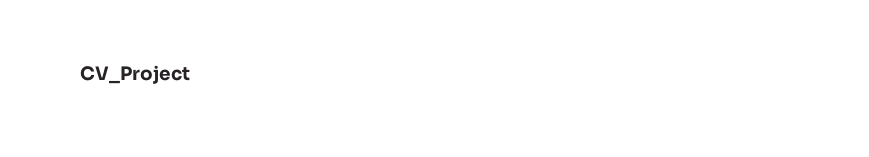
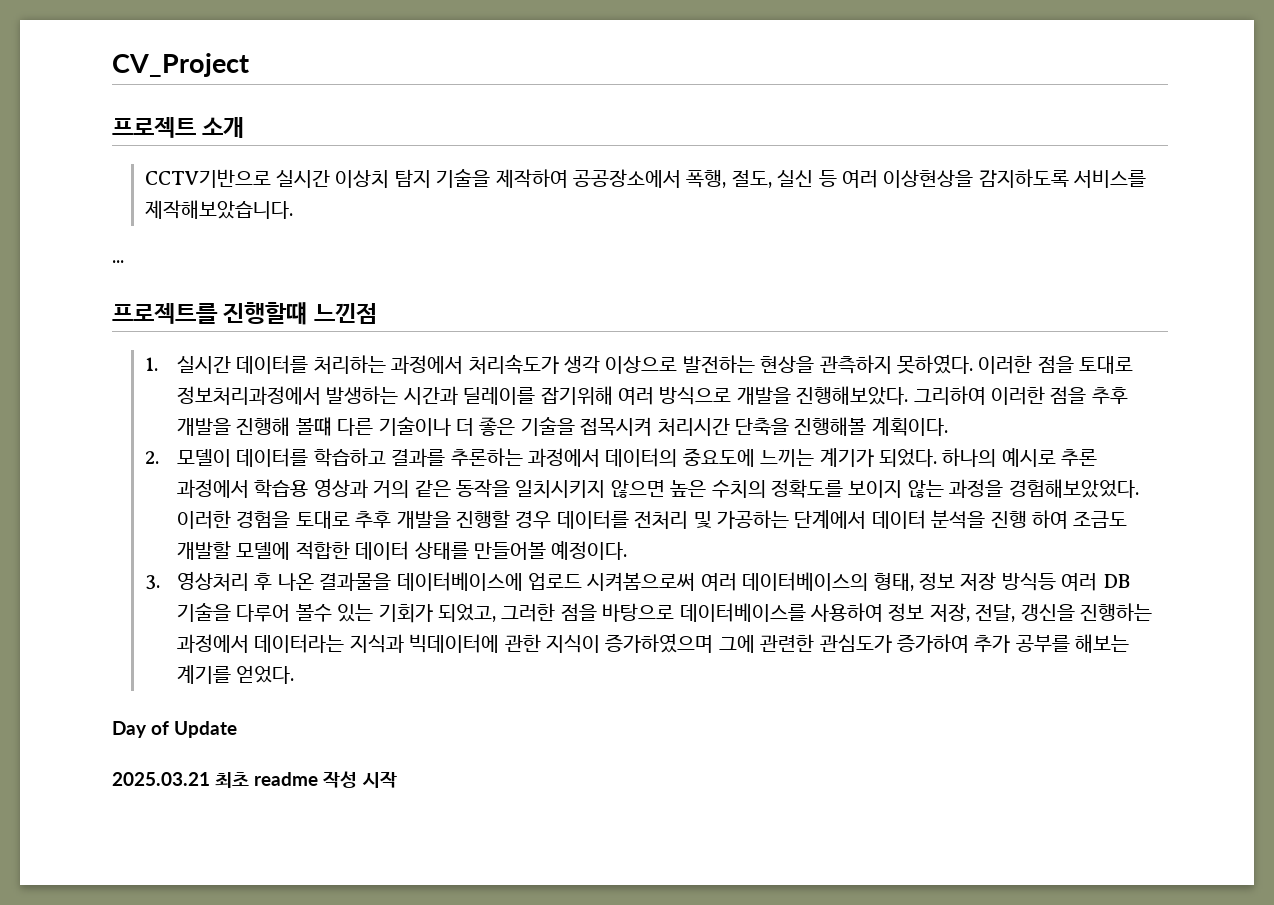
(190, 74) none -> [112,117,245,138] [144,169,1147,188] [144,200,293,219] [112,260,124,263] [112,302,377,325] [144,354,1134,374] [177,386,1128,405] [177,417,948,436] [144,448,1098,467] [177,478,1139,498] [177,510,1128,529] [177,541,628,560] [144,571,1130,591] [177,603,1153,623] [177,633,1130,653] [177,665,295,684] [112,721,238,738] [112,771,397,788] // 프로젝트 소개 // CCTV기반으로 실시간 이상치 탐지 기술을 제작하여 공공장소에서 폭행, 절도, 실신 등 여러 이상현상을 감지하도록 서비스를 제작해보았습니다. // ... // 프로젝트를 진행할떄 느낀점 // 1. 실시간 데이터를 처리하는 과정에서 처리속도가 생각 이상으로 발전하는 현상을 관측하지 못하였다. 이러한 점을 토대로 정보처리과정에서 발생하는 시간과 딜레이를 잡기위해 여러 방식으로 개발을 진행해보았다. 그리하여 이러한 점을 추후 개발을 진행해 볼떄 다른 기술이나 더 좋은 기술을 접목시켜 처리시간 단축을 진행해볼 계획이다. // 2. 모델이 데이터를 학습하고 결과를 추론하는 과정에서 데이터의 중요도에 느끼는 계기가 되었다. 하나의 예시로 추론 과정에서 학습용 영상과 거의 같은 동작을 일치시키지 않으면 높은 수치의 정확도를 보이지 않는 과정을 경험해보았었다. 이러한 경험을 토대로 추후 개발을 진행할 경우 데이터를 전처리 및 가공하는 단계에서 데이터 분석을 진행 하여 조금도 개발할 모델에 적합한 데이터 상태를 만들어볼 예정이다. // 3. 영상처리 후 나온 결과물을 데이터베이스에 업로드 시켜봄으로써 여러 데이터베이스의 형태, 정보 저장 방식등 여러 DB 기술을 다루어 볼수 있는 기회가 되었고, 그러한 점을 바탕으로 데이터베이스를 사용하여 정보 저장, 전달, 갱신을 진행하는 과정에서 데이터라는 지식과 빅데이터에 관한 지식이 증가하였으며 그에 관련한 관심도가 증가하여 추가 공부를 해보는 계기를 얻었다. // Day of Update // 2025.03.21 최초 readme 작성 시작

